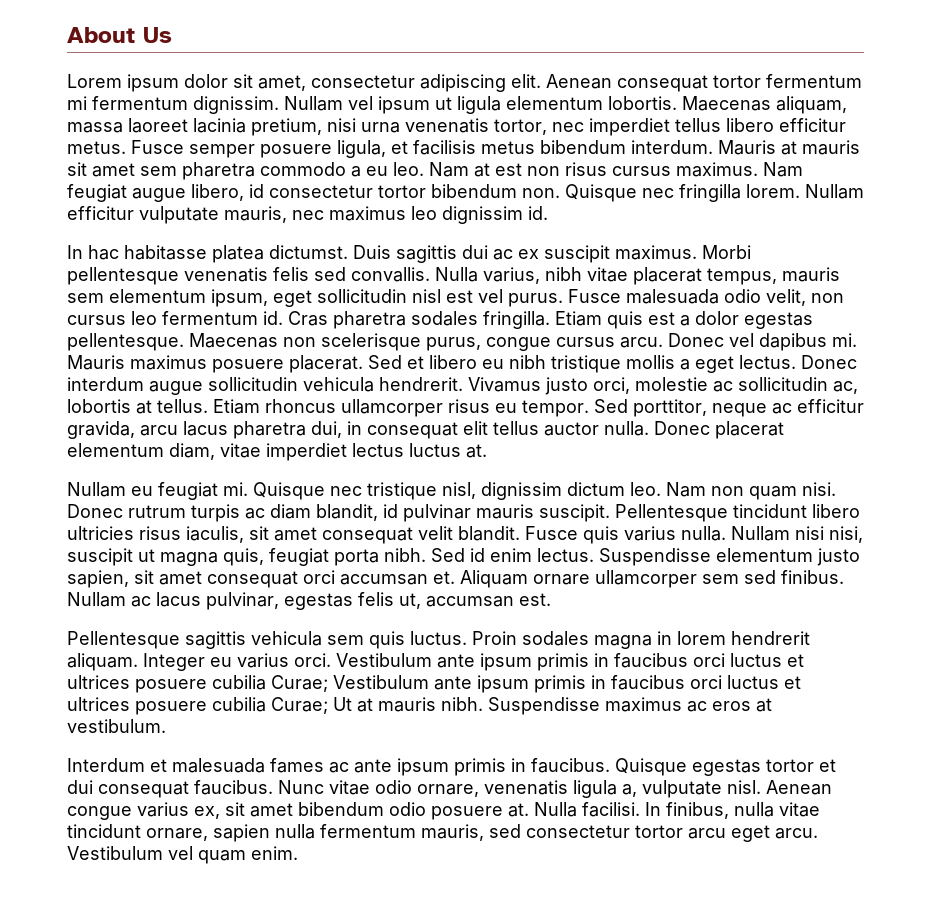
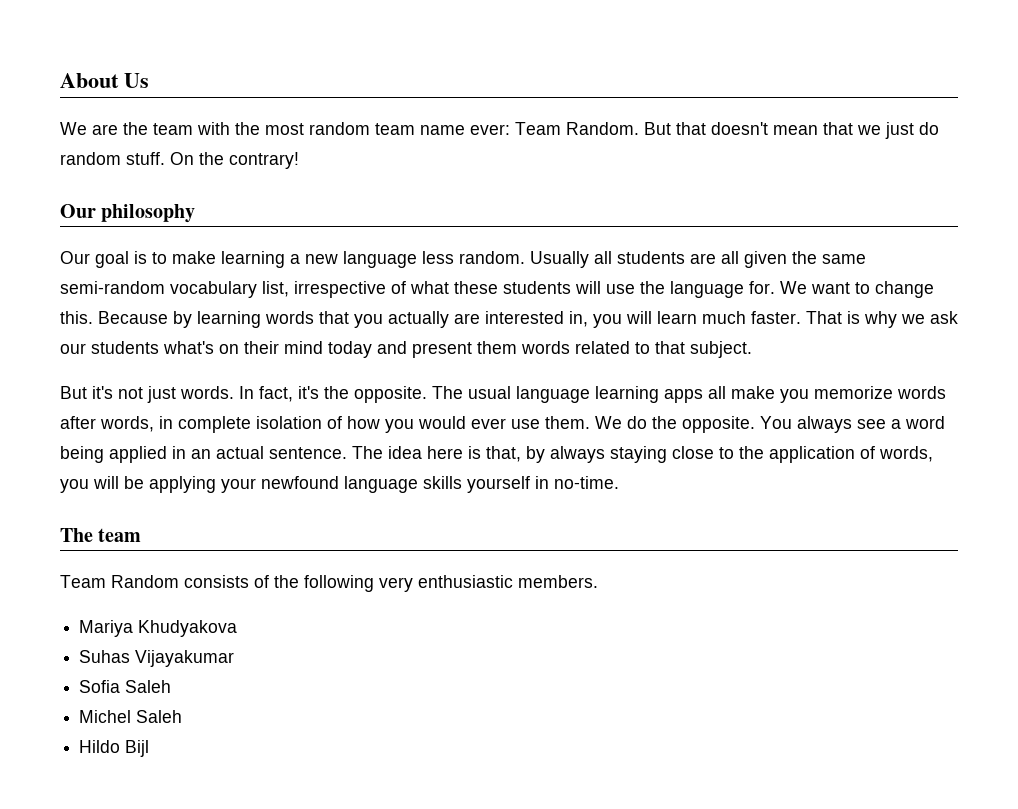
[67,74,862,92] [67,96,847,114] [67,118,846,136] [67,140,860,158] [67,162,803,180] [67,184,864,202] [67,206,548,224] [67,245,751,263] [67,267,840,285] [67,289,844,307] [67,311,813,329] [67,333,857,351] [67,355,857,373] [67,377,858,395] [67,399,864,417] [67,421,784,439] [67,443,487,461] [67,482,836,500] [67,504,860,522] [67,526,863,544] [67,548,860,566] [67,570,844,588] [67,592,551,610] [67,631,810,649] [67,653,804,671] [67,675,801,693] [67,697,772,715] [67,719,166,733] [67,758,836,776] [67,780,832,798] [67,802,820,820] [67,824,818,842] [67,846,298,864] Lorem ipsum dolor sit amet, consectetur adipiscing elit. Aenean consequat tortor fermentum mi fermentum dignissim. Nullam vel ipsum ut ligula elementum lobortis. Maecenas aliquam, massa laoreet lacinia pretium, nisi urna venenatis tortor, nec imperdiet tellus libero efficitur metus. Fusce semper posuere ligula, et facilisis metus bibendum interdum. Mauris at mauris sit amet sem pharetra commodo a eu leo. Nam at est non risus cursus maximus. Nam feugiat augue libero, id consectetur tortor bibendum non. Quisque nec fringilla lorem. Nullam efficitur vulputate mauris, nec maximus leo dignissim id. // In hac habitasse platea dictumst. Duis sagittis dui ac ex suscipit maximus. Morbi pellentesque venenatis felis sed convallis. Nulla varius, nibh vitae placerat tempus, mauris sem elementum ipsum, eget sollicitudin nisl est vel purus. Fusce malesuada odio velit, non cursus leo fermentum id. Cras pharetra sodales fringilla. Etiam quis est a dolor egestas pellentesque. Maecenas non scelerisque purus, congue cursus arcu. Donec vel dapibus mi. Mauris maximus posuere placerat. Sed et libero eu nibh tristique mollis a eget lectus. Donec interdum augue sollicitudin vehicula hendrerit. Vivamus justo orci, molestie ac sollicitudin ac, lobortis at tellus. Etiam rhoncus ullamcorper risus eu tempor. Sed porttitor, neque ac efficitur gravida, arcu lacus pharetra dui, in consequat elit tellus auctor nulla. Donec placerat elementum diam, vitae imperdiet lectus luctus at. // Nullam eu feugiat mi. Quisque nec tristique nisl, dignissim dictum leo. Nam non quam nisi. Donec rutrum turpis ac diam blandit, id pulvinar mauris suscipit. Pellentesque tincidunt libero ultricies risus iaculis, sit amet consequat velit blandit. Fusce quis varius nulla. Nullam nisi nisi, suscipit ut magna quis, feugiat porta nibh. Sed id enim lectus. Suspendisse elementum justo sapien, sit amet consequat orci accumsan et. Aliquam ornare ullamcorper sem sed finibus. Nullam ac lacus pulvinar, egestas felis ut, accumsan est. // Pellentesque sagittis vehicula sem quis luctus. Proin sodales magna in lorem hendrerit aliquam. Integer eu varius orci. Vestibulum ante ipsum primis in faucibus orci luctus et ultrices posuere cubilia Curae; Vestibulum ante ipsum primis in faucibus orci luctus et ultrices posuere cubilia Curae; Ut at mauris nibh. Suspendisse maximus ac eros at vestibulum. // Interdum et malesuada fames ac ante ipsum primis in faucibus. Quisque egestas tortor et dui consequat faucibus. Nunc vitae odio ornare, venenatis ligula a, vulputate nisl. Aenean congue varius ex, sit amet bibendum odio posuere at. Nulla facilisi. In finibus, nulla vitae tincidunt ornare, sapien nulla fermentum mauris, sed consectetur tortor arcu eget arcu. Vestibulum vel quam enim. -> [60,122,939,139] [60,152,299,169] [60,204,196,223] [60,251,866,268] [60,281,934,298] [60,311,958,328] [60,341,752,358] [60,386,946,403] [60,416,945,433] [60,446,933,463] [60,476,619,493] [60,528,142,542] [60,575,598,592] [79,620,238,637] [79,650,235,667] [79,680,172,693] [79,710,183,723] [79,740,150,757] We are the team with the most random team name ever: Team Random. But that doesn't mean that we just do random stuff. On the contrary! // Our philosophy // Our goal is to make learning a new language less random. Usually all students are all given the same semi-random vocabulary list, irrespective of what these students will use the language for. We want to change this. Because by learning words that you actually are interested in, you will learn much faster. That is why we ask our students what's on their mind today and present them words related to that subject. // But it's not just words. In fact, it's the opposite. The usual language learning apps all make you memorize words after words, in complete isolation of how you would ever use them. We do the opposite. You always see a word being applied in an actual sentence. The idea here is that, by always staying close to the application of words, you will be applying your newfound language skills yourself in no-time. // The team // Team Random consists of the following very enthusiastic members. // Mariya Khudyakova // Suhas Vijayakumar // Sofia Saleh // Michel Saleh // Hildo Bijl

